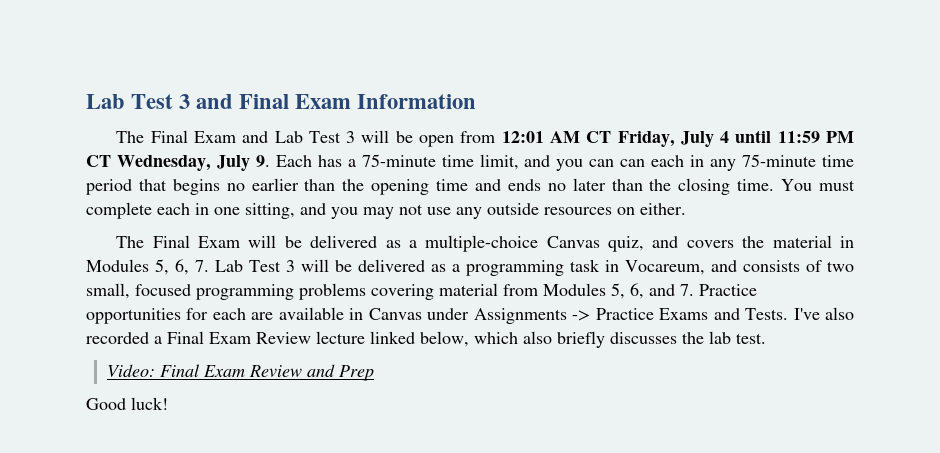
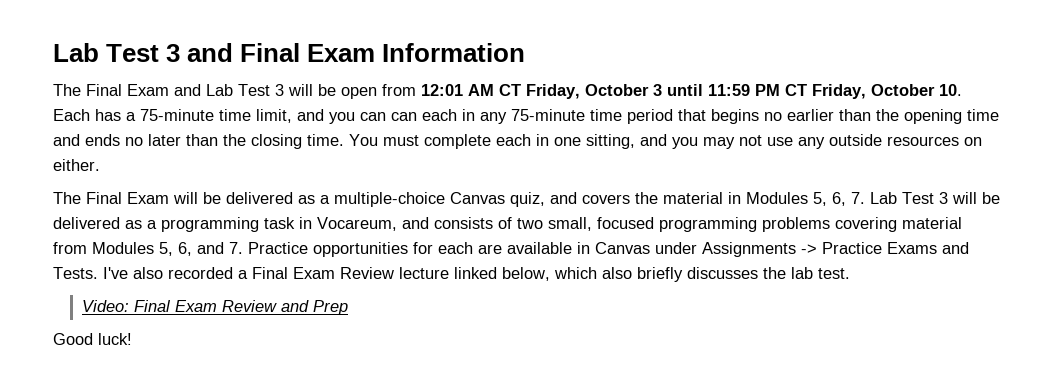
[680,131,730,147] July 4 -> [585,84,662,96] October 3
[116,155,270,171] Wednesday, July 9. -> [812,84,962,99] Friday, October 10.

